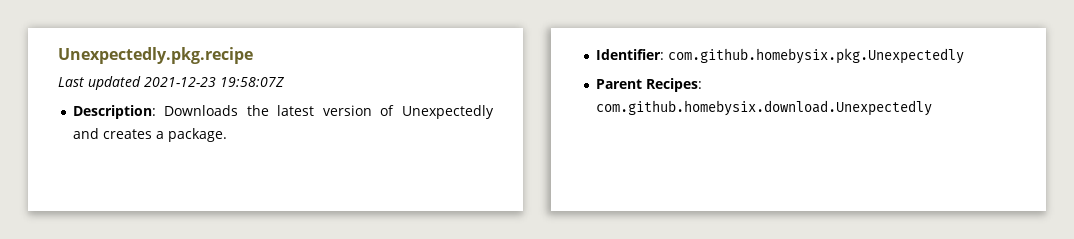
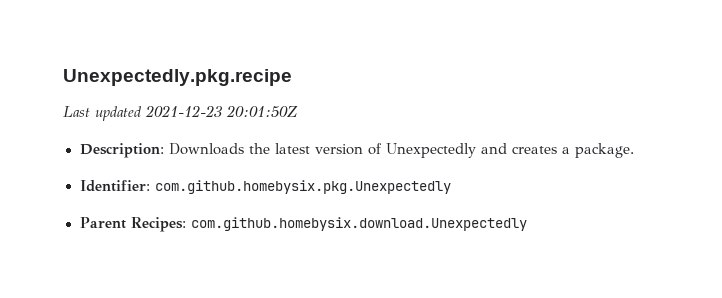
[220,77,284,87] 19:58:07Z -> [226,105,298,118] 20:01:50Z

